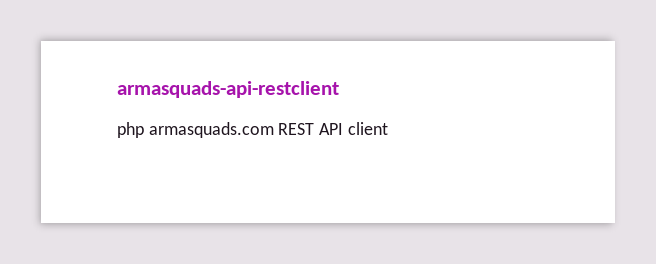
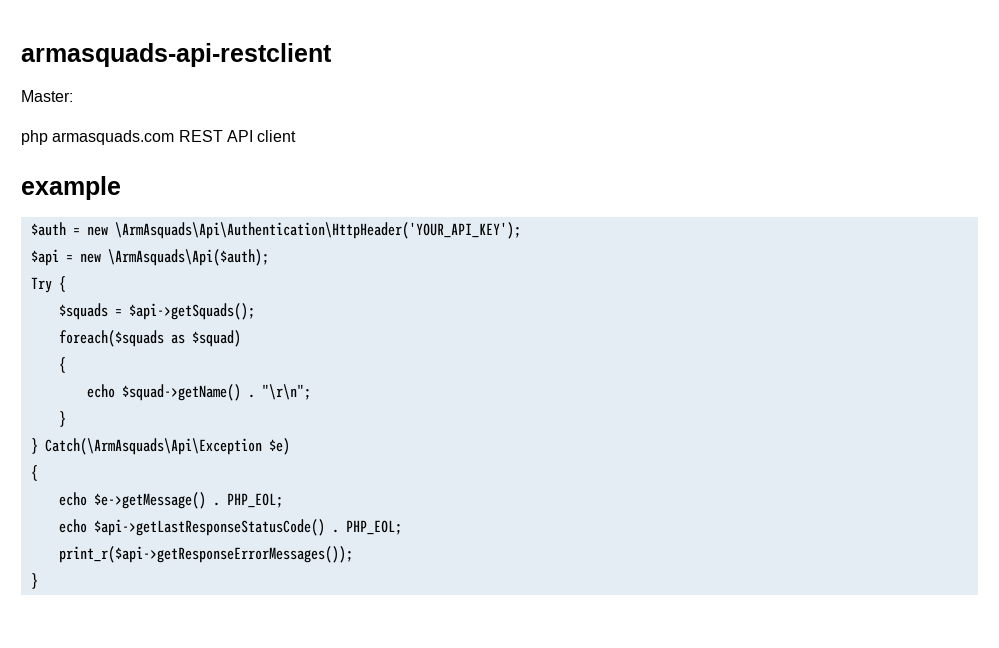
(339, 89) none -> [21,90,73,102] // Master:
(388, 128) none -> [21,176,121,200] [30,222,521,239] [30,249,269,266] [30,276,66,293] [58,303,255,320] [58,330,241,347] [58,357,66,373] [86,384,311,401] [58,411,66,427] [30,438,290,455] [30,465,38,481] [58,492,283,509] [58,519,402,536] [58,546,353,563] [30,573,38,589] // example // $auth = new \ArmAsquads\Api\Authentication\HttpHeader('YOUR_API_KEY'); // $api = new \ArmAsquads\Api($auth); // Try { // $squads = $api->getSquads(); // foreach($squads as $squad) // { // echo $squad->getName() . "\r\n"; // } // } Catch(\ArmAsquads\Api\Exception $e) // { // echo $e->getMessage() . PHP_EOL; // echo $api->getLastResponseStatusCode() . PHP_EOL; // print_r($api->getResponseErrorMessages()); // }

